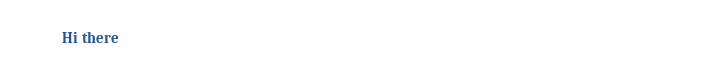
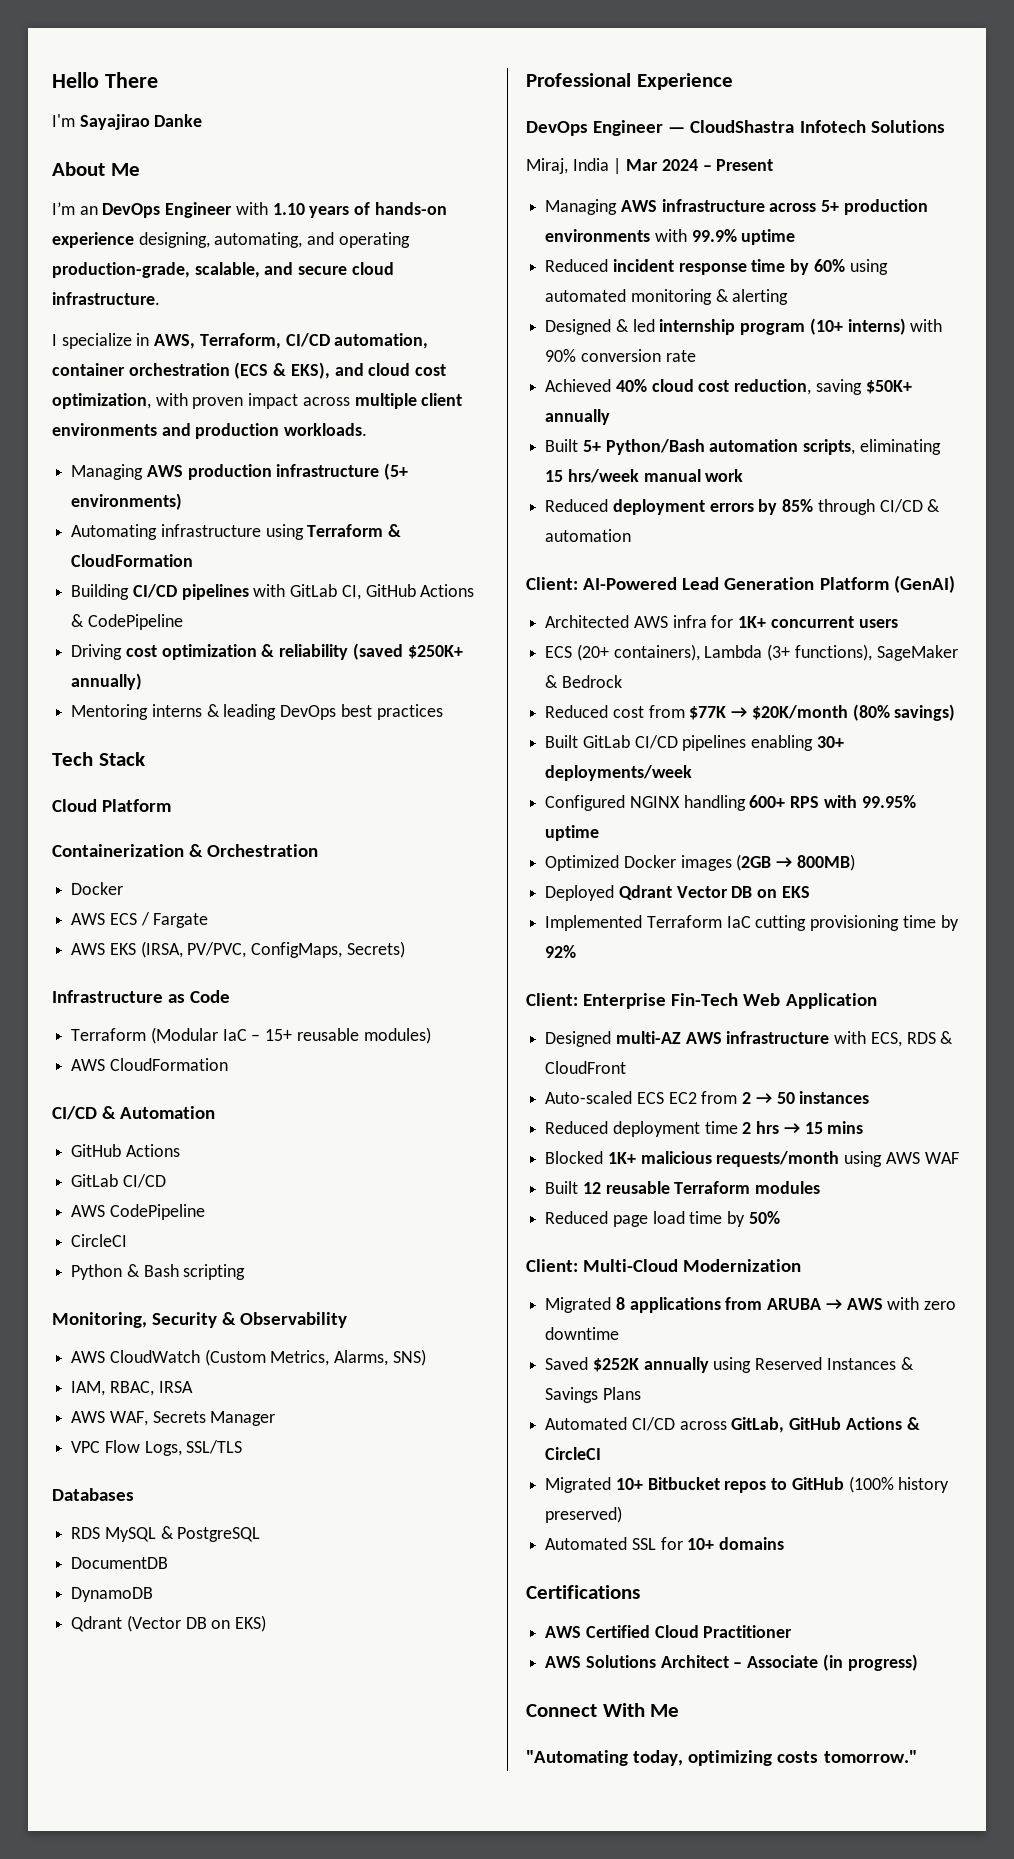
[62,31,119,43] Hi there -> [52,72,158,88] [52,114,203,130] [52,162,140,176] [52,202,447,218] [52,232,410,248] [52,262,394,278] [52,292,160,305] [52,333,429,349] [52,362,447,379] [52,393,463,409] [52,423,368,439] [71,463,409,480] [71,493,183,510] [71,524,402,540] [71,554,194,567] [71,584,475,600] [71,614,183,630] [71,643,463,660] [71,673,143,690] [71,704,443,720] [52,752,145,766] [52,799,172,812] [52,844,319,857] [71,882,124,895] [71,912,209,928] [71,941,405,958] [52,990,231,1003] [71,1027,431,1044] [71,1058,228,1071] [52,1106,216,1120] [71,1144,180,1157] [71,1174,166,1188] [71,1204,205,1220] [71,1234,128,1247] [71,1264,246,1280] [52,1312,348,1328] [71,1349,426,1366] [71,1381,193,1396] [71,1411,276,1426] [71,1440,243,1456] [52,1488,134,1501] [71,1526,261,1542] [71,1557,169,1569] [71,1587,154,1602] [71,1615,267,1632] [526,73,733,90] [526,120,945,136] [526,158,774,174] [545,199,928,215] [545,229,796,245] [545,259,888,275] [545,289,789,305] [545,318,943,335] [545,349,696,362] [545,379,912,395] [545,409,611,425] [545,439,941,455] [545,469,744,483] [545,499,941,515] [545,529,632,542] [526,575,955,593] [545,615,898,628] [545,644,958,661] [545,675,622,688] [545,704,956,721] [545,735,844,751] [545,765,693,781] [545,795,916,811] [545,825,600,841] [545,854,855,871] [545,885,810,901] [545,915,959,931] [545,945,577,958] [526,993,877,1009] [545,1031,954,1047] [545,1061,627,1074] [545,1091,870,1104] [545,1121,864,1137] [545,1151,959,1167] [545,1181,821,1194] [545,1211,780,1227] [526,1259,802,1272] [545,1297,957,1313] [545,1327,620,1340] [545,1357,914,1373] [545,1387,641,1403] [545,1417,920,1433] [545,1447,602,1460] [545,1476,950,1493] [545,1506,623,1523] [545,1537,785,1550] [526,1585,640,1599] [545,1625,793,1638] [545,1654,918,1671] [526,1703,680,1717] [526,1750,917,1766] Hello There // I'm Sayajirao Danke // About Me // I’m an DevOps Engineer with 1.10 years of hands-on experience designing, automating, and operating production-grade, scalable, and secure cloud infrastructure. // I specialize in AWS, Terraform, CI/CD automation, container orchestration (ECS & EKS), and cloud cost optimization, with proven impact across multiple client environments and production workloads. // Managing AWS production infrastructure (5+ environments) // Automating infrastructure using Terraform & CloudFormation // Building CI/CD pipelines with GitLab CI, GitHub Actions & CodePipeline // Driving cost optimization & reliability (saved $250K+ annually) // Mentoring interns & leading DevOps best practices // Tech Stack // Cloud Platform // Containerization & Orchestration // Docker // AWS ECS / Fargate // AWS EKS (IRSA, PV/PVC, ConfigMaps, Secrets) // Infrastructure as Code // Terraform (Modular IaC – 15+ reusable modules) // AWS CloudFormation // CI/CD & Automation // GitHub Actions // GitLab CI/CD // AWS CodePipeline // CircleCI // Python & Bash scripting // Monitoring, Security & Observability // AWS CloudWatch (Custom Metrics, Alarms, SNS) // IAM, RBAC, IRSA // AWS WAF, Secrets Manager // VPC Flow Logs, SSL/TLS // Databases // RDS MySQL & PostgreSQL // DocumentDB // DynamoDB // Qdrant (Vector DB on EKS) // Professional Experience // DevOps Engineer — CloudShastra Infotech Solutions // Miraj, India | Mar 2024 – Present // Managing AWS infrastructure across 5+ production environments with 99.9% uptime // Reduced incident response time by 60% using automated monitoring & alerting // Designed & led internship program (10+ interns) with 90% conversion rate // Achieved 40% cloud cost reduction, saving $50K+ annually // Built 5+ Python/Bash automation scripts, eliminating 15 hrs/week manual work // Reduced deployment errors by 85% through CI/CD & automation // Client: AI-Powered Lead Generation Platform (GenAI) // Architected AWS infra for 1K+ concurrent users // ECS (20+ containers), Lambda (3+ functions), SageMaker & Bedrock // Reduced cost from $77K → $20K/month (80% savings) // Built GitLab CI/CD pipelines enabling 30+ deployments/week // Configured NGINX handling 600+ RPS with 99.95% uptime // Optimized Docker images (2GB → 800MB) // Deployed Qdrant Vector DB on EKS // Implemented Terraform IaC cutting provisioning time by 92% // Client: Enterprise Fin-Tech Web Application // Designed multi-AZ AWS infrastructure with ECS, RDS & CloudFront // Auto-scaled ECS EC2 from 2 → 50 instances // Reduced deployment time 2 hrs → 15 mins // Blocked 1K+ malicious requests/month using AWS WAF // Built 12 reusable Terraform modules // Reduced page load time by 50% // Client: Multi-Cloud Modernization // Migrated 8 applications from ARUBA → AWS with zero downtime // Saved $252K annually using Reserved Instances & Savings Plans // Automated CI/CD across GitLab, GitHub Actions & CircleCI // Migrated 10+ Bitbucket repos to GitHub (100% history preserved) // Automated SSL for 10+ domains // Certifications // AWS Certified Cloud Practitioner // AWS Solutions Architect – Associate (in progress) // Connect With Me // "Automating today, optimizing costs tomorrow."

